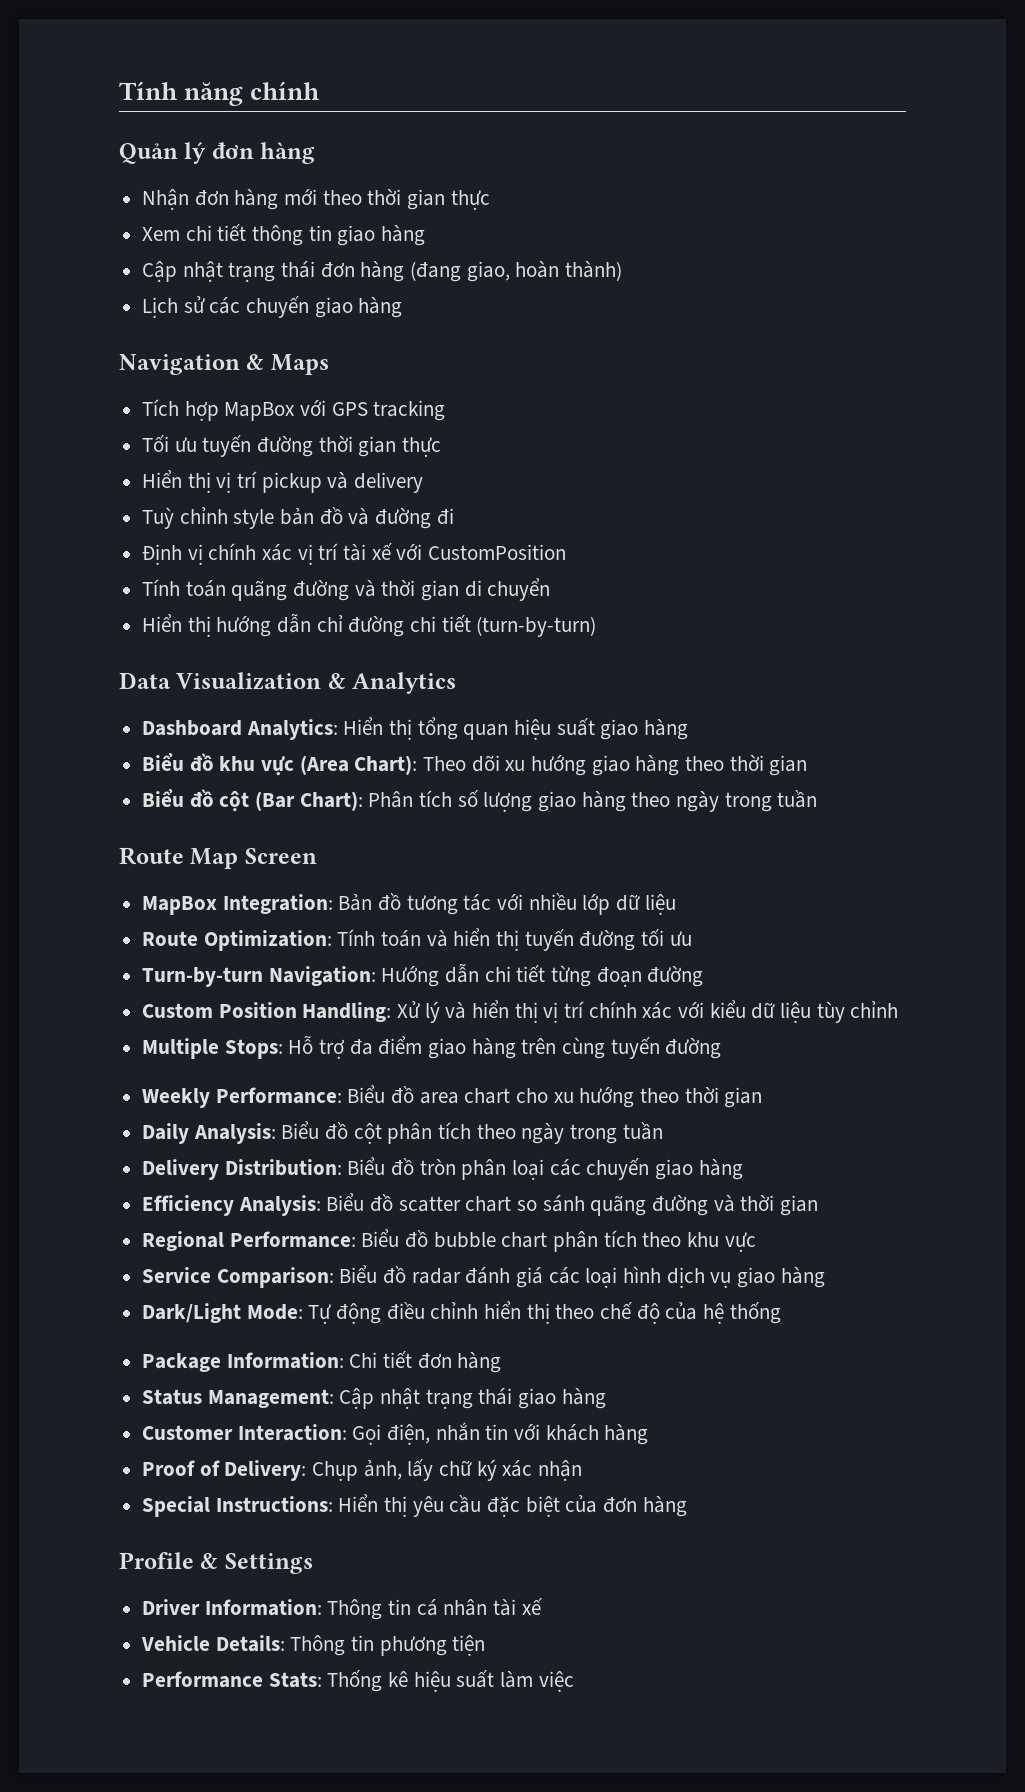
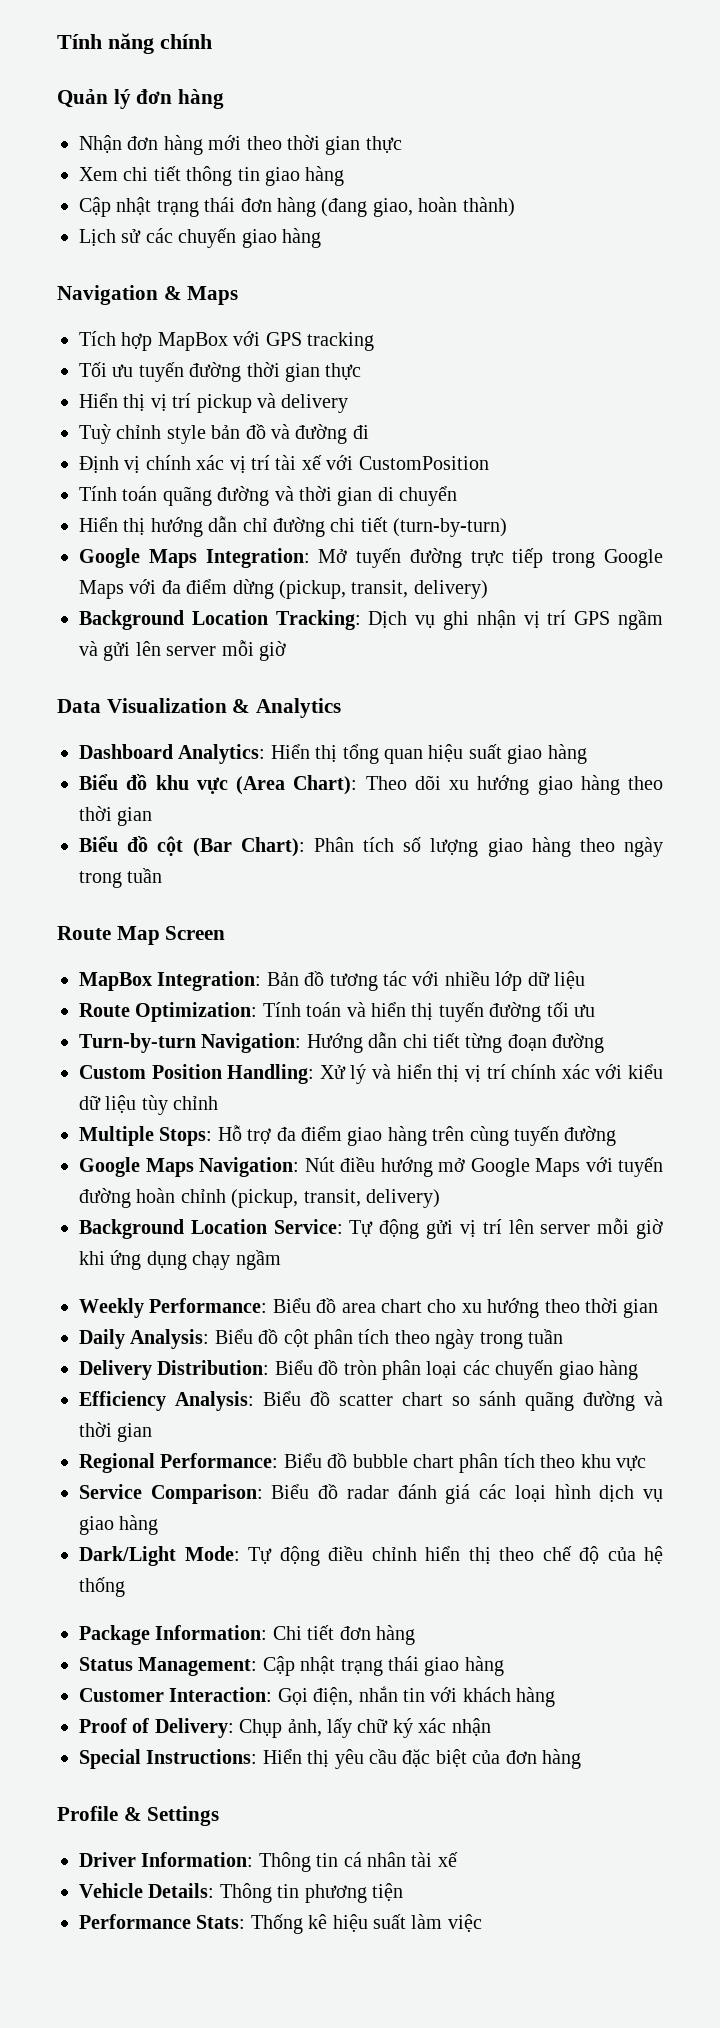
(597, 626) none -> [79,548,663,568] [79,579,488,599] [79,610,663,630] [79,640,286,661] // Google Maps Integration: Mở tuyến đường trực tiếp trong Google Maps với đa điểm dừng (pickup, transit, delivery) // Background Location Tracking: Dịch vụ ghi nhận vị trí GPS ngầm và gửi lên server mỗi giờ
(722, 1048) none -> [79,1157,663,1177] [79,1188,440,1208] [79,1218,663,1239] [79,1250,281,1270] // Google Maps Navigation: Nút điều hướng mở Google Maps với tuyến đường hoàn chỉnh (pickup, transit, delivery) // Background Location Service: Tự động gửi vị trí lên server mỗi giờ khi ứng dụng chạy ngầm

